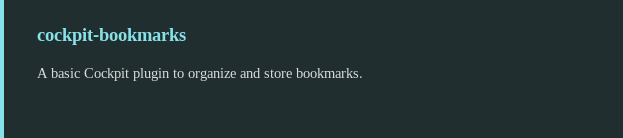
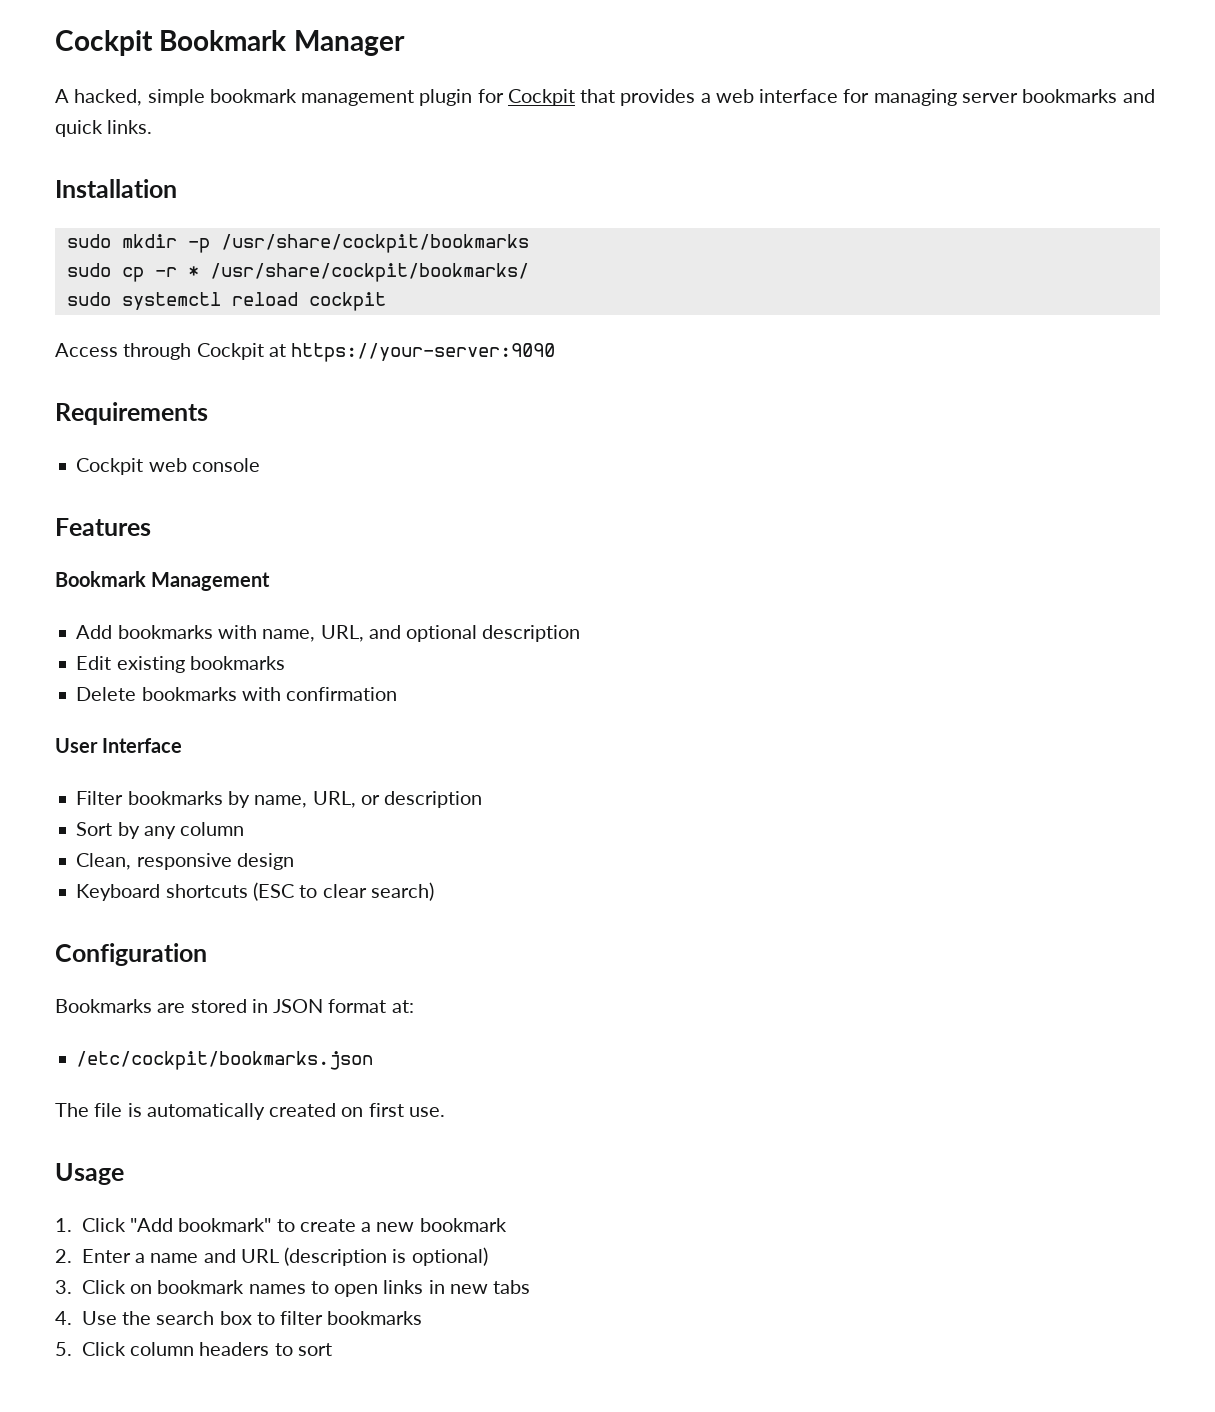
[37,28,186,45] [37,68,363,81] cockpit-bookmarks // A basic Cockpit plugin to organize and store bookmarks. -> [55,30,405,56] [55,89,1155,106] [55,120,153,137] [55,179,177,198] [66,234,529,253] [66,263,529,282] [66,292,386,311] [55,343,556,362] [55,402,208,425] [76,458,260,475] [55,518,151,536] [55,571,271,591] [76,625,581,642] [76,656,285,673] [76,687,398,701] [55,738,183,753] [76,791,483,808] [76,822,245,839] [76,853,294,870] [76,882,434,901] [55,943,207,966] [55,999,414,1013] [76,1051,374,1070] [55,1103,445,1120] [55,1163,124,1185] [55,1218,507,1232] [55,1247,488,1266] [55,1280,531,1297] [55,1311,423,1325] [55,1342,332,1356] Cockpit Bookmark Manager // A hacked, simple bookmark management plugin for Cockpit that provides a web interface for managing server bookmarks and quick links. // Installation // sudo mkdir -p /usr/share/cockpit/bookmarks // sudo cp -r * /usr/share/cockpit/bookmarks/ // sudo systemctl reload cockpit // Access through Cockpit at https://your-server:9090 // Requirements // Cockpit web console // Features // Bookmark Management // Add bookmarks with name, URL, and optional description // Edit existing bookmarks // Delete bookmarks with confirmation // User Interface // Filter bookmarks by name, URL, or description // Sort by any column // Clean, responsive design // Keyboard shortcuts (ESC to clear search) // Configuration // Bookmarks are stored in JSON format at: // /etc/cockpit/bookmarks.json // The file is automatically created on first use. // Usage // 1. Click "Add bookmark" to create a new bookmark // 2. Enter a name and URL (description is optional) // 3. Click on bookmark names to open links in new tabs // 4. Use the search box to filter bookmarks // 5. Click column headers to sort

